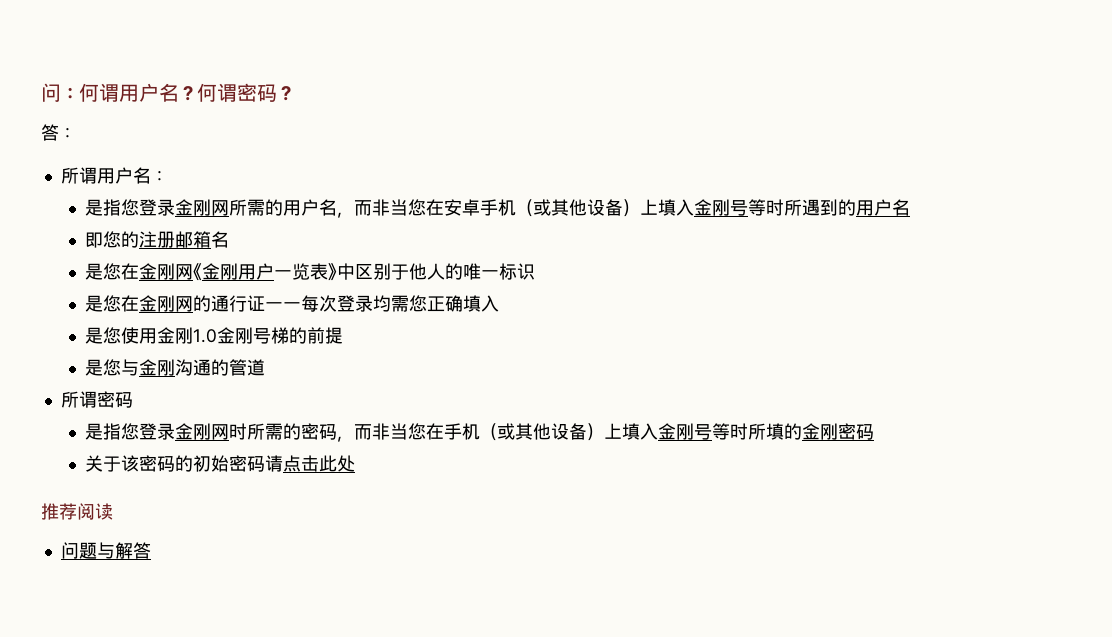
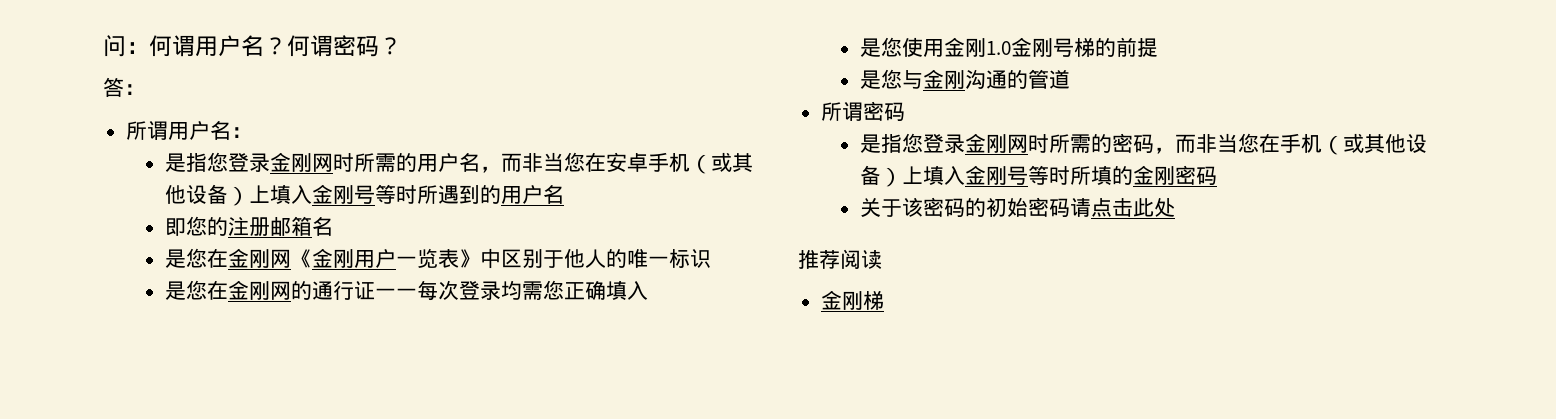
(230, 208) none -> [332,153,354,172] 时
[60,542,151,559] 问题与解答 -> [821,290,885,310] 金刚梯

